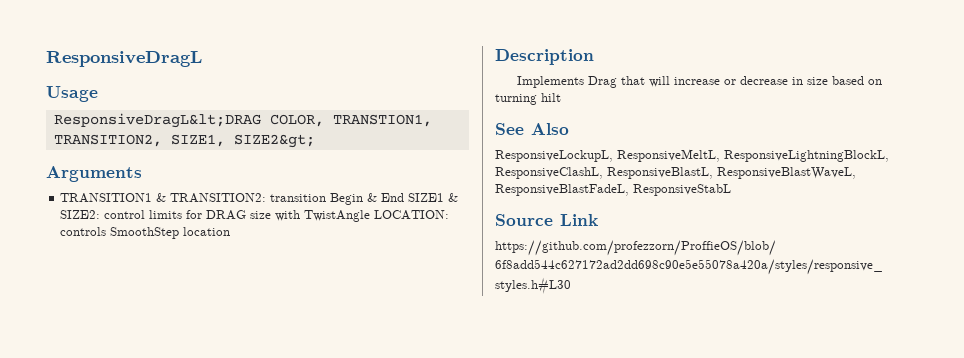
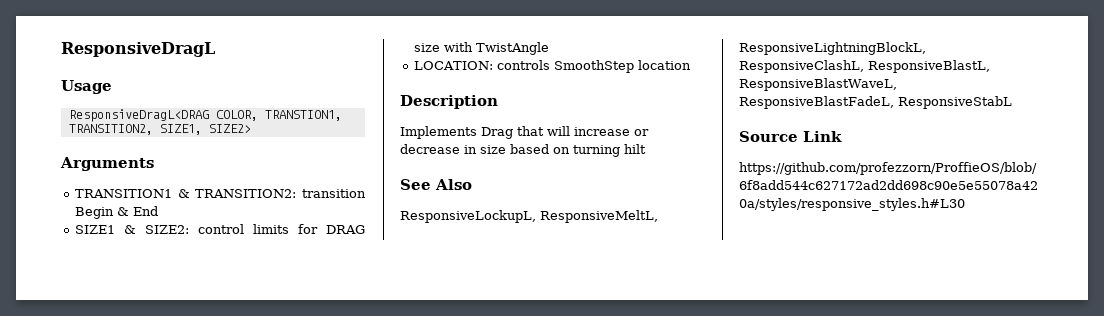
[53,113,261,128] ResponsiveDragL&lt;DRAG -> [68,109,209,122] ResponsiveDragL<DRAG
[233,134,315,148] SIZE2&gt; -> [208,124,251,133] SIZE2>
(405, 197) none -> (159, 211) //
(371, 216) none -> (550, 48) //

